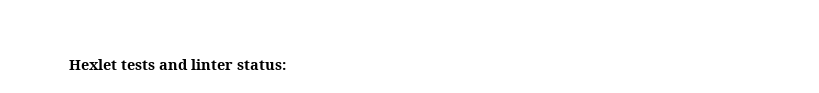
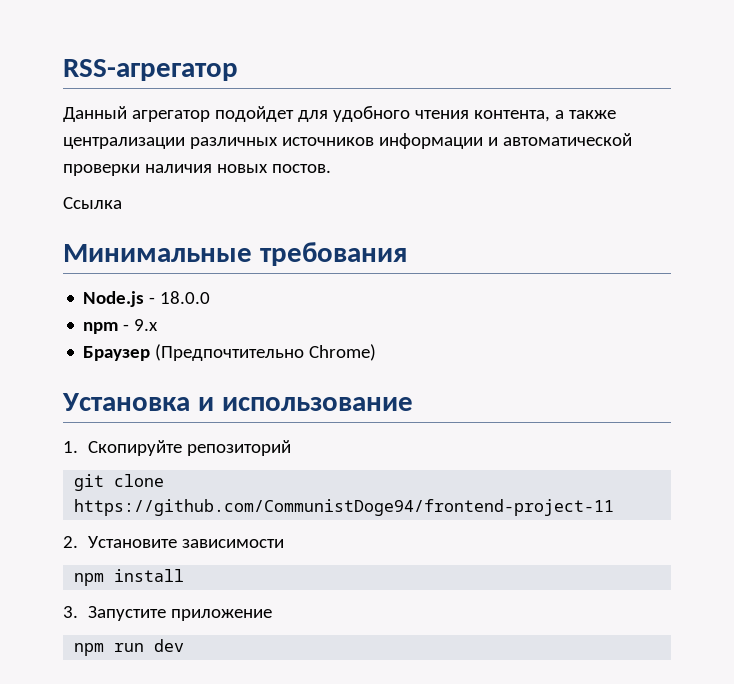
[69,59,286,70] Hexlet tests and linter status: -> [63,59,238,81] [63,106,616,122] [63,133,632,149] [63,164,331,176] [63,197,122,209] [63,242,407,266] [83,291,211,307] [83,319,159,334] [83,344,377,361] [62,393,413,411] [63,440,291,456] [74,474,165,491] [74,499,615,516] [63,536,284,548] [74,569,185,586] [63,606,272,621] [74,639,185,656] RSS-агрегатор // Данный агрегатор подойдет для удобного чтения контента, а также централизации различных источников информации и автоматической проверки наличия новых постов. // Ссылка // Минимальные требования // Node.js - 18.0.0 // npm - 9.x // Браузер (Предпочтительно Chrome) // Установка и использование // 1. Скопируйте репозиторий // git clone https://github.com/CommunistDoge94/frontend-project-11 // 2. Установите зависимости // npm install // 3. Запустите приложение // npm run dev

